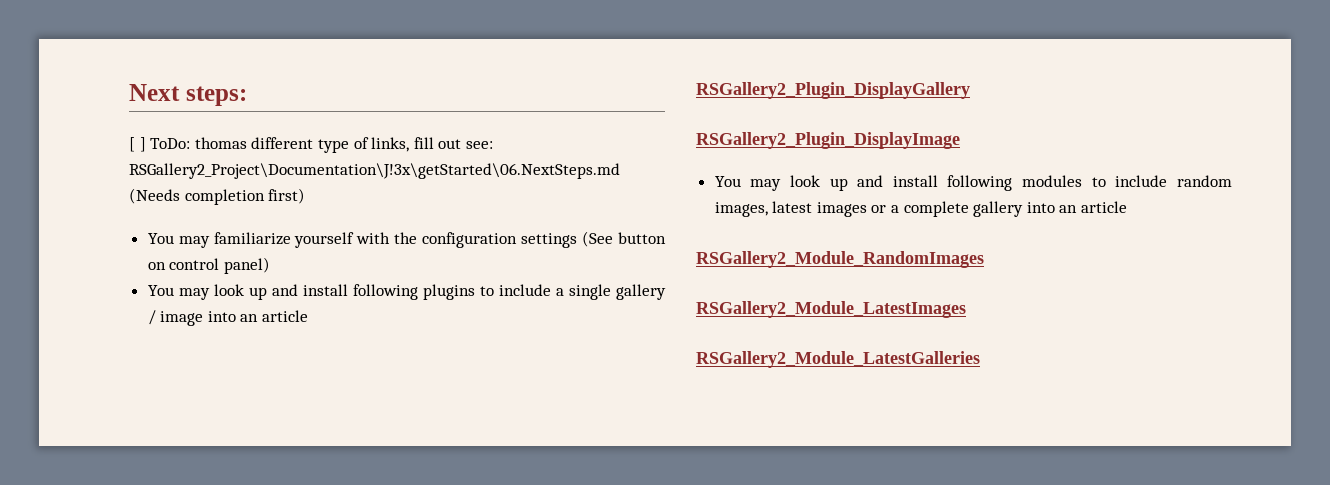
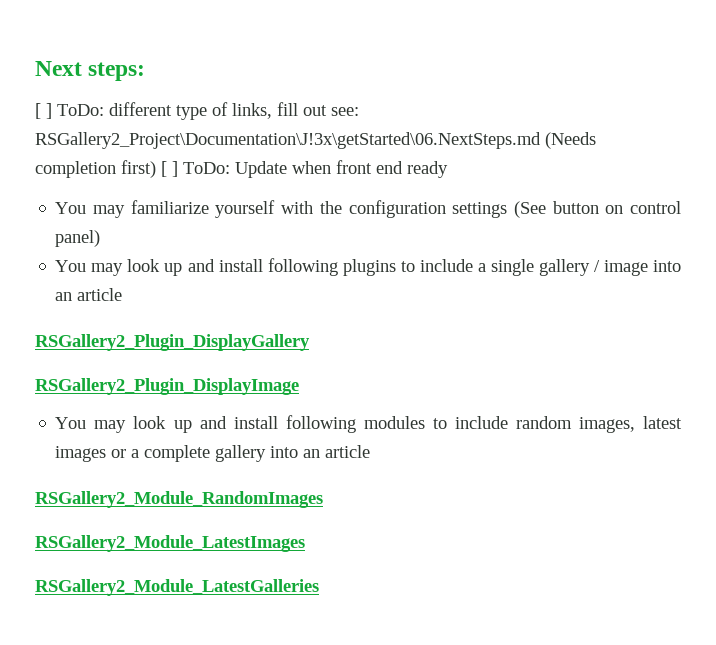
[194,137,247,149] thomas -> (104, 110) none
(306, 196) none -> [161,160,448,178] [ ] ToDo: Update when front end ready

